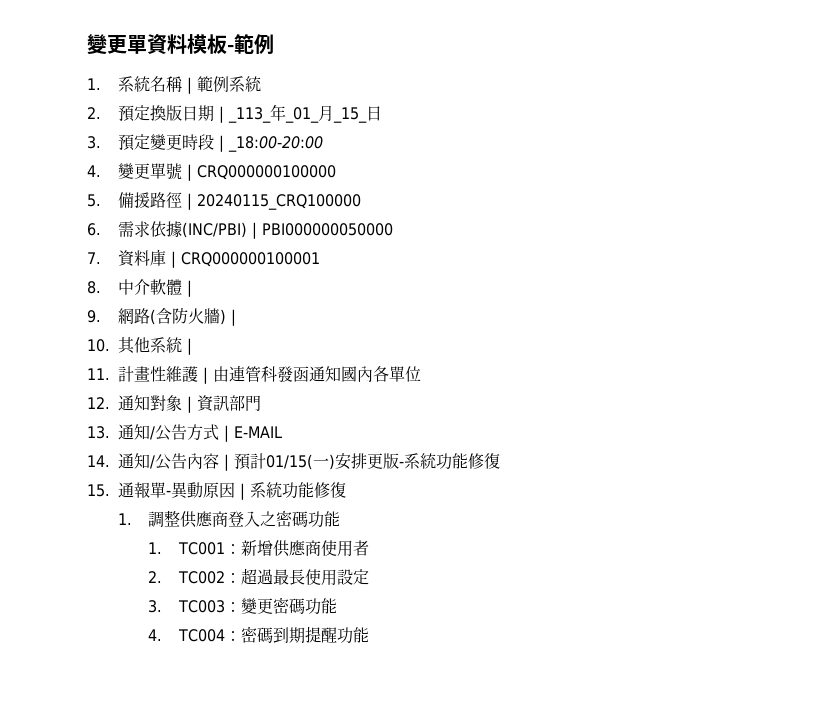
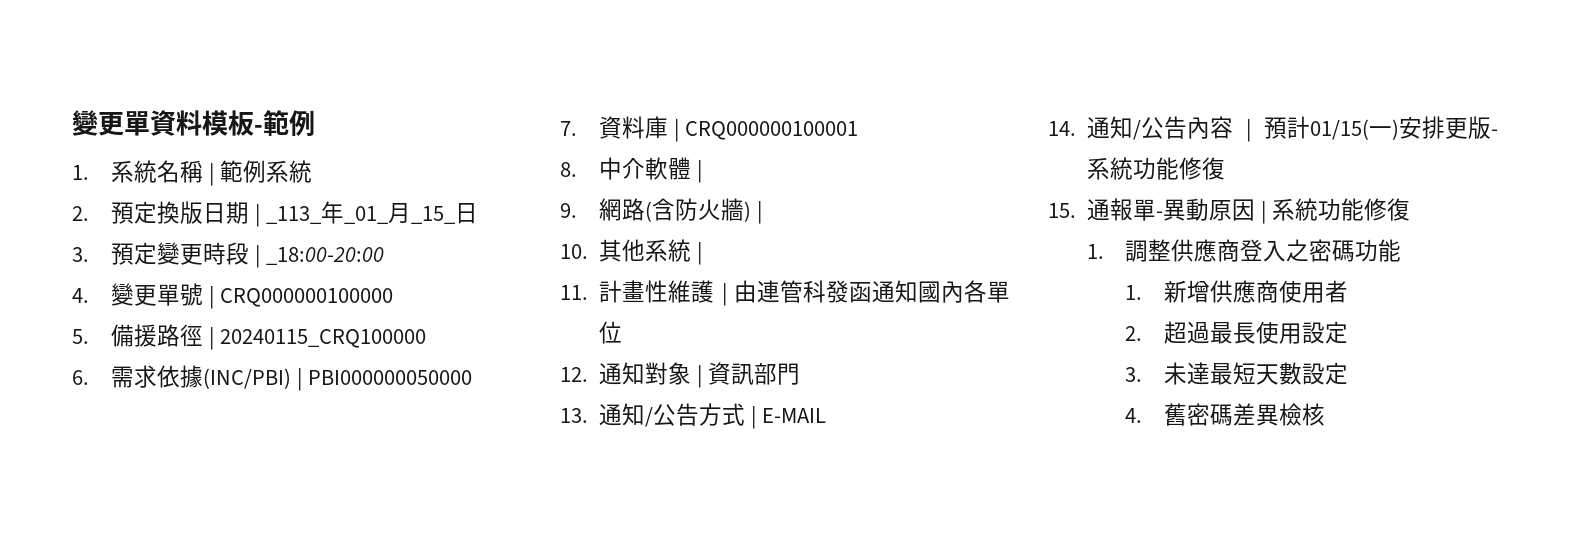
[177,542,241,555] TC001： -> (1143, 292) none
[177,571,241,584] TC002： -> (1143, 333) none
[177,597,337,615] [148,626,369,644] TC003：變更密碼功能 // 4. TC004：密碼到期提醒功能 -> [1163,362,1348,385] [1125,403,1325,426] 未達最短天數設定 // 4.舊密碼差異檢核

